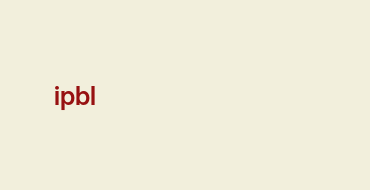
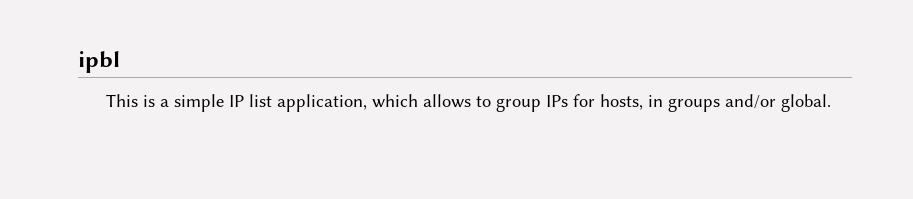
(96, 98) none -> [106,94,832,112] // This is a simple IP list application, which allows to group IPs for hosts, in groups and/or global.

